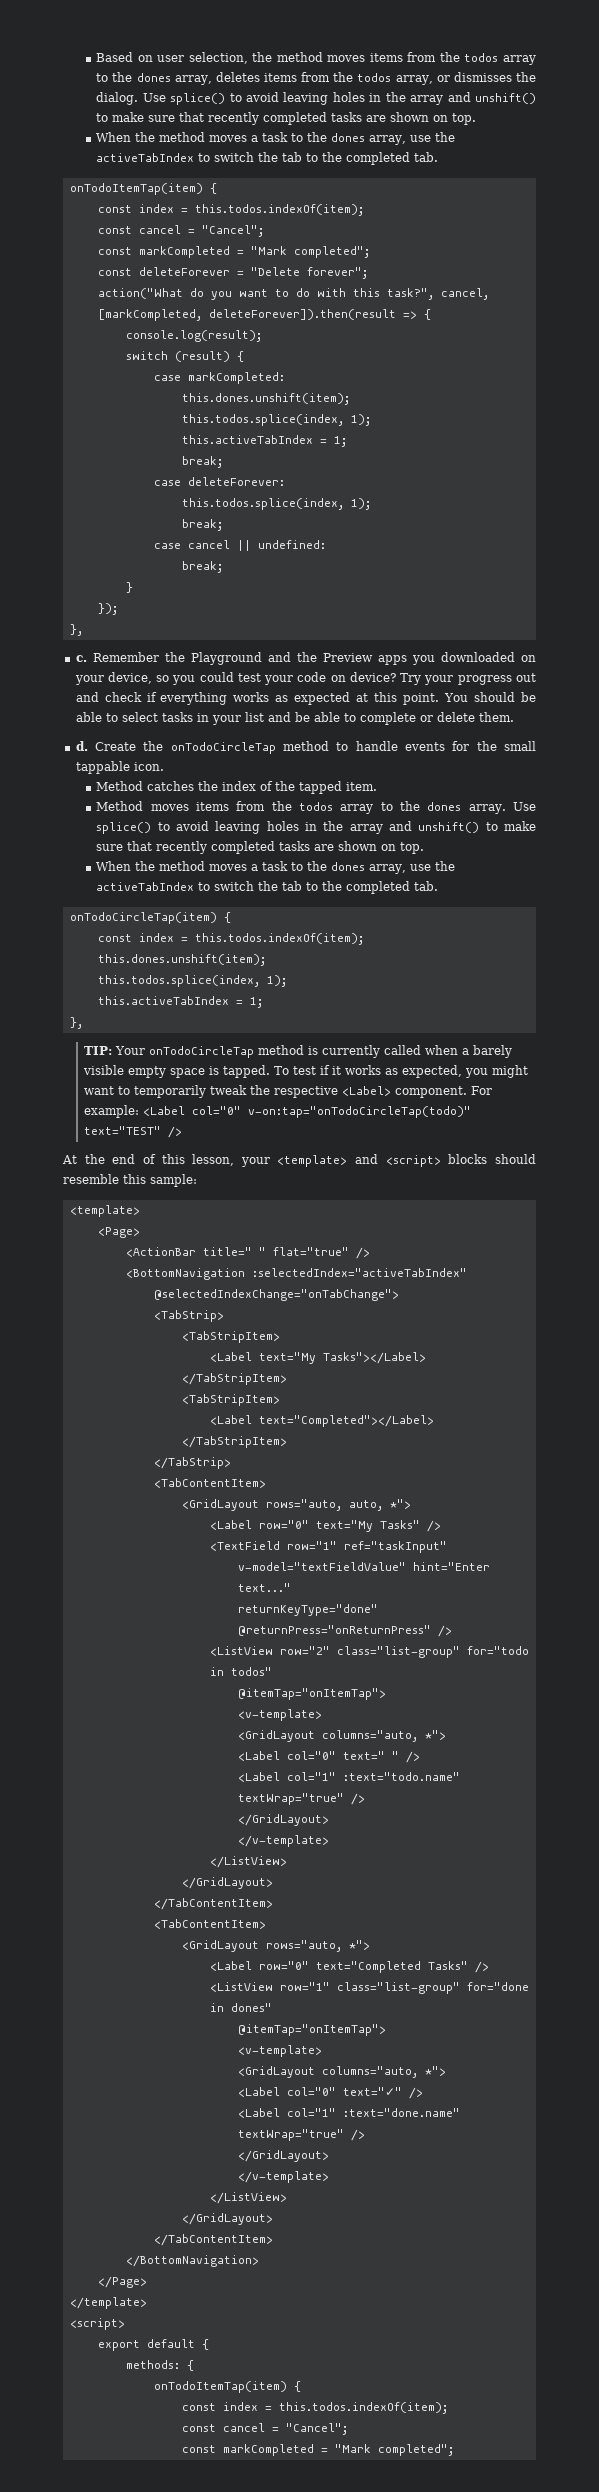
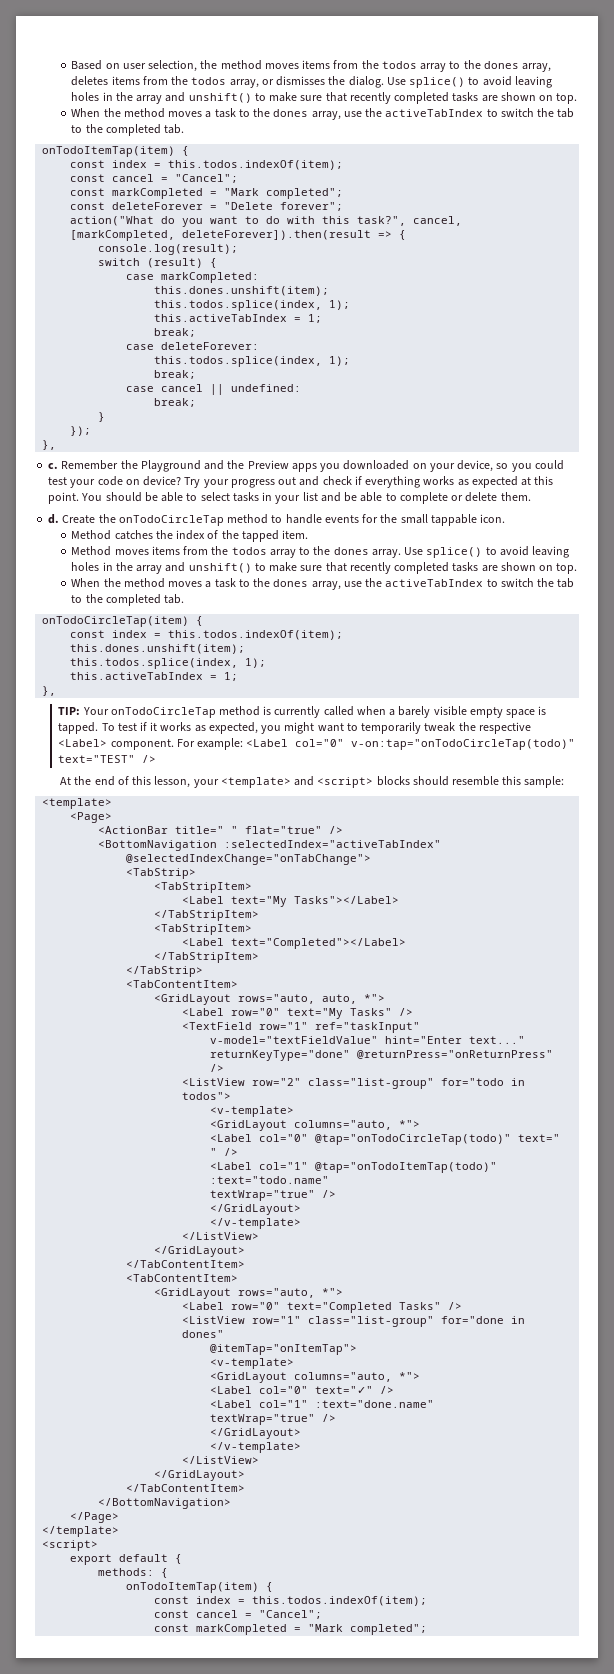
[230,1667,272,1676] [237,1688,386,1700] [237,1709,322,1721] [237,1730,446,1742] [237,1751,336,1761] todos" // @itemTap="onItemTap"> // <v-template> // <GridLayout columns="auto, *"> // <Label col="0" -> [182,1092,232,1100] [210,1106,295,1117] [210,1120,421,1131] [210,1134,512,1145] todos"> // <v-template> // <GridLayout columns="auto, *"> // <Label col="0" @tap="onTodoCircleTap(todo)"
(336, 1776) none -> [315,1162,498,1173] @tap="onTodoItemTap(todo)"

